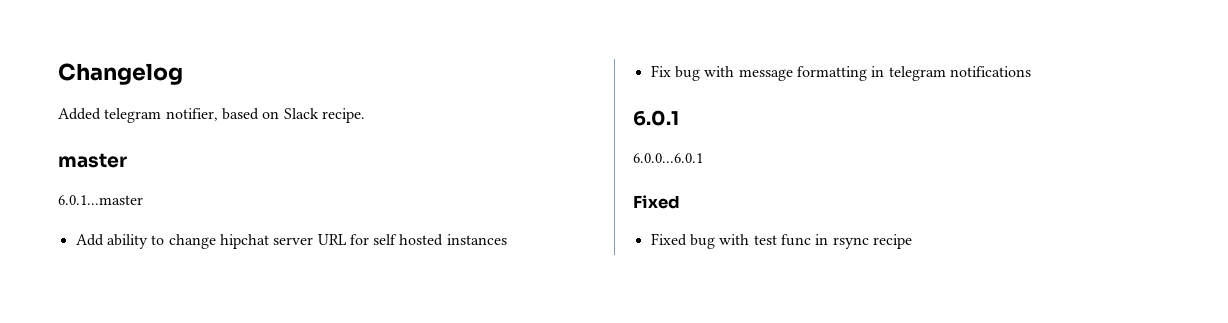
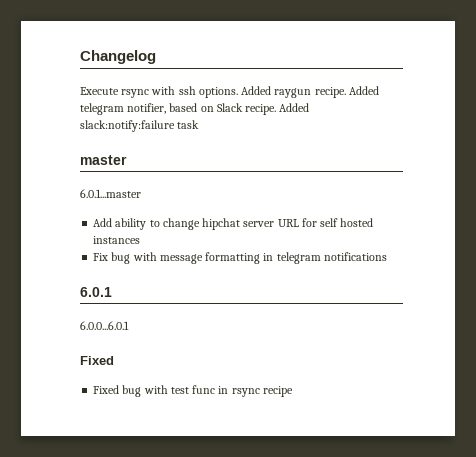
(183, 74) none -> [80,86,346,98] Execute rsync with ssh options. Added raygun recipe.
(365, 115) none -> [279,103,310,112] [80,120,200,132] Added slack:notify:failure task

